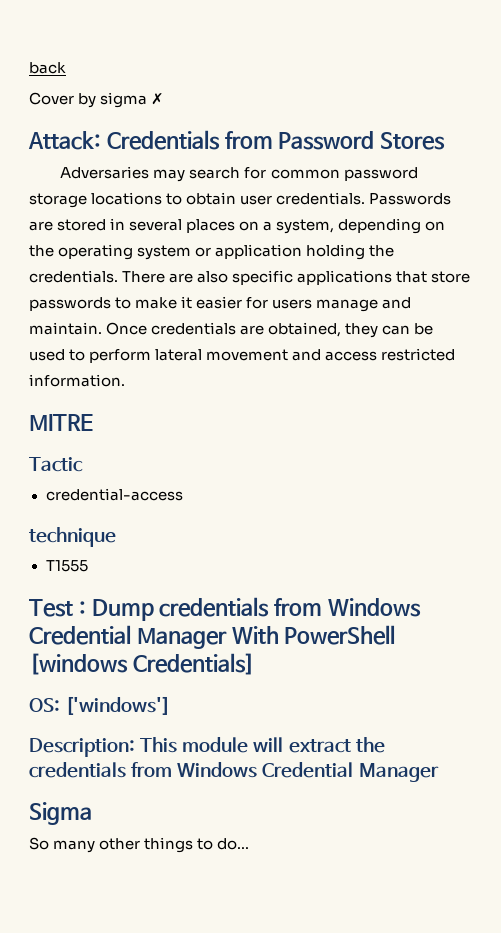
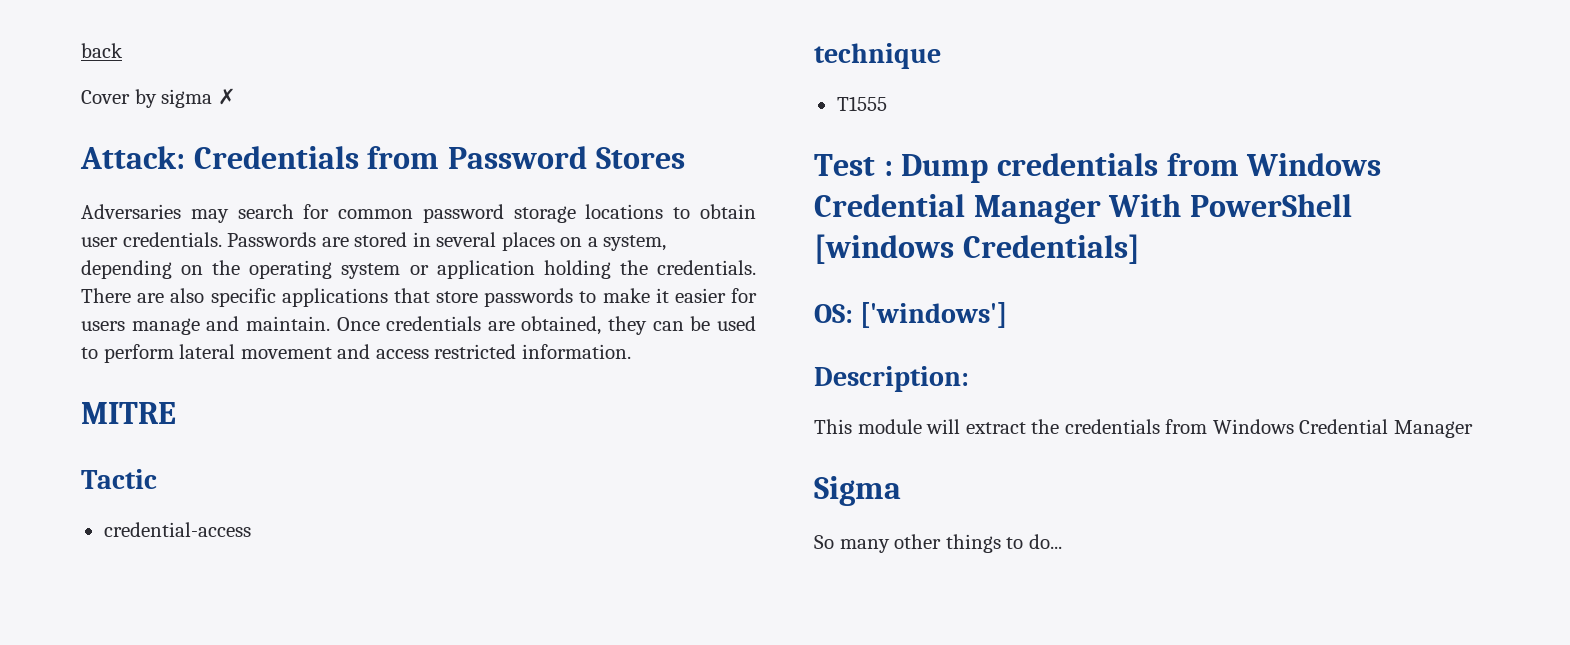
(135, 747) none -> (969, 379) //

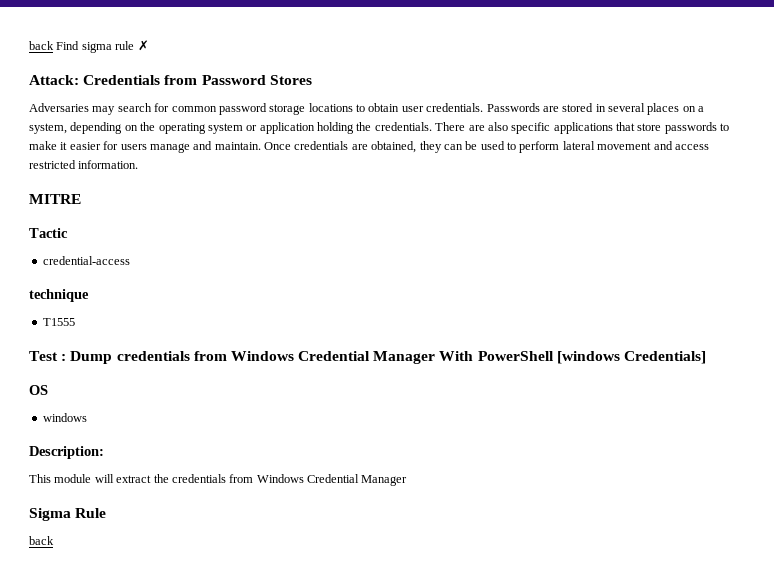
[81,43,123,58] [81,89,213,108] back // Cover by sigma -> [29,41,135,53] back Find sigma rule
[814,302,1008,328] OS: ['windows'] -> [29,385,48,395] [42,413,87,422] OS // windows
[814,534,1062,553] // So many other things to do... -> [75,508,107,518] [29,536,54,545] Rule // back

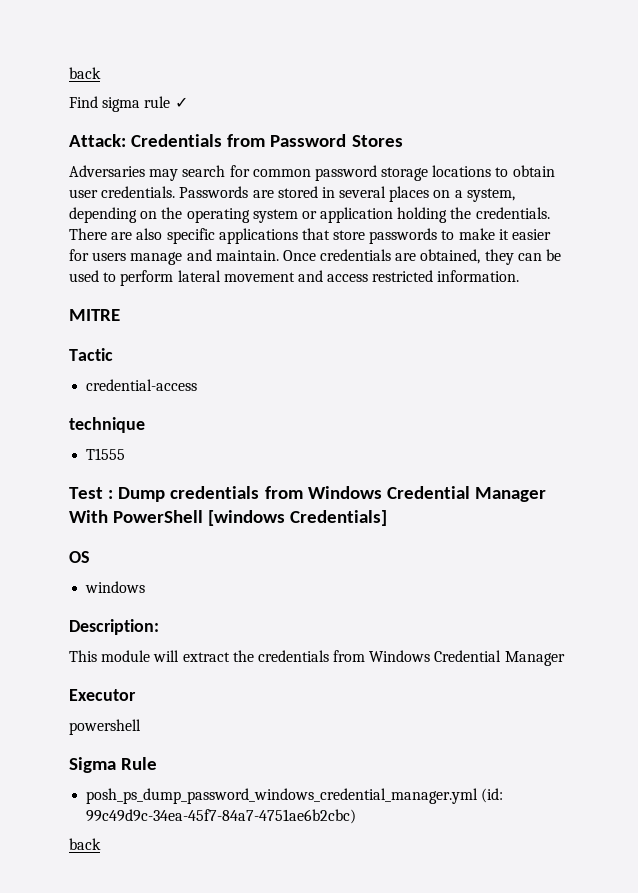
[29,41,54,50] back -> [69,67,101,79] back //
[137,40,149,51] ✗ -> [174,97,188,108] ✓
(408, 480) none -> [69,689,136,701] [69,719,141,735] // Executor // powershell
(107, 513) none -> [86,788,504,804] [86,809,357,824] // posh_ps_dump_password_windows_credential_manager.yml (id: 99c49d9c-34ea-45f7-84a7-4751ae6b2cbc)

